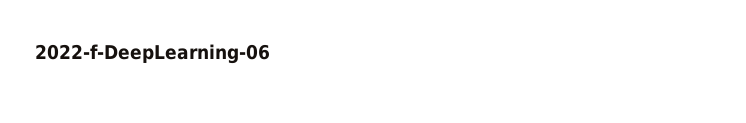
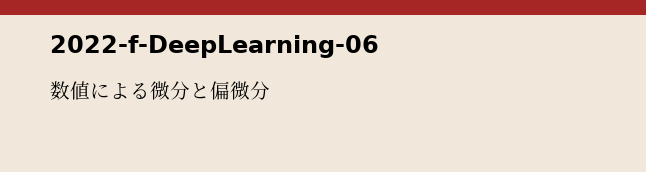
(270, 54) none -> [50,81,270,100] // 数値による微分と偏微分

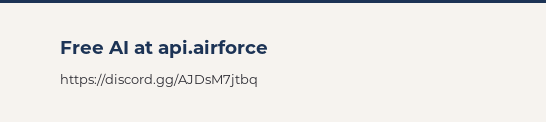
[50,35,379,58] [50,81,270,100] 2022-f-DeepLearning-06 // 数値による微分と偏微分 -> [60,39,268,58] [60,73,258,87] Free AI at api.airforce // https://discord.gg/AJDsM7jtbq

